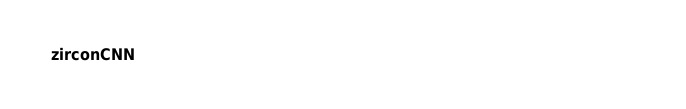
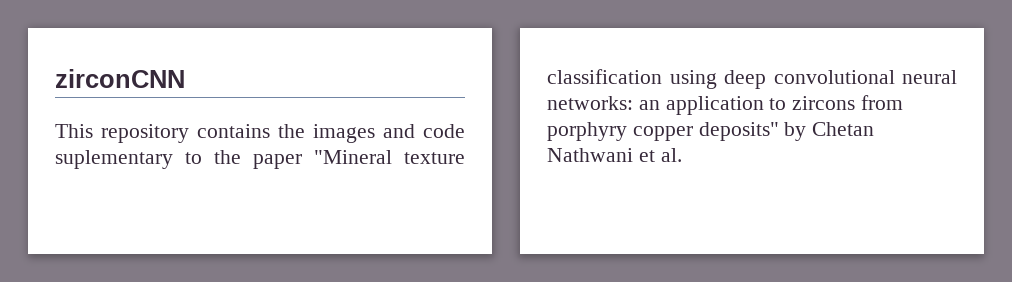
(135, 54) none -> [55,124,465,143] [55,150,465,169] [547,69,957,89] [547,95,904,115] [547,122,875,141] [547,148,682,162] // This repository contains the images and code suplementary to the paper "Mineral texture classification using deep convolutional neural networks: an application to zircons from porphyry copper deposits" by Chetan Nathwani et al.

